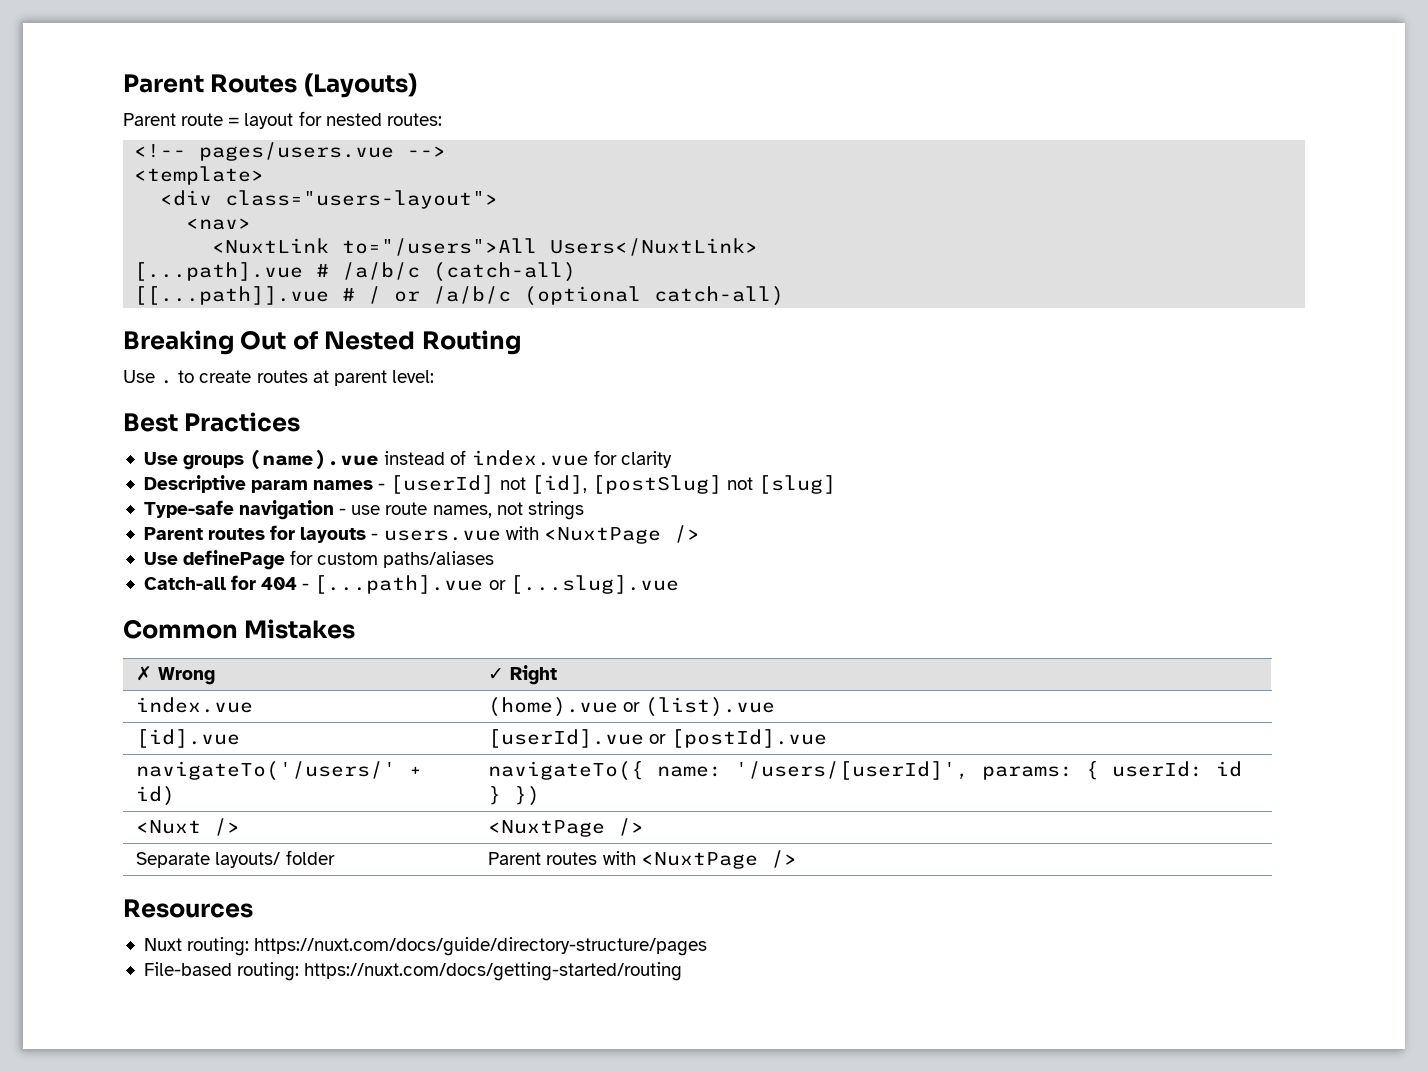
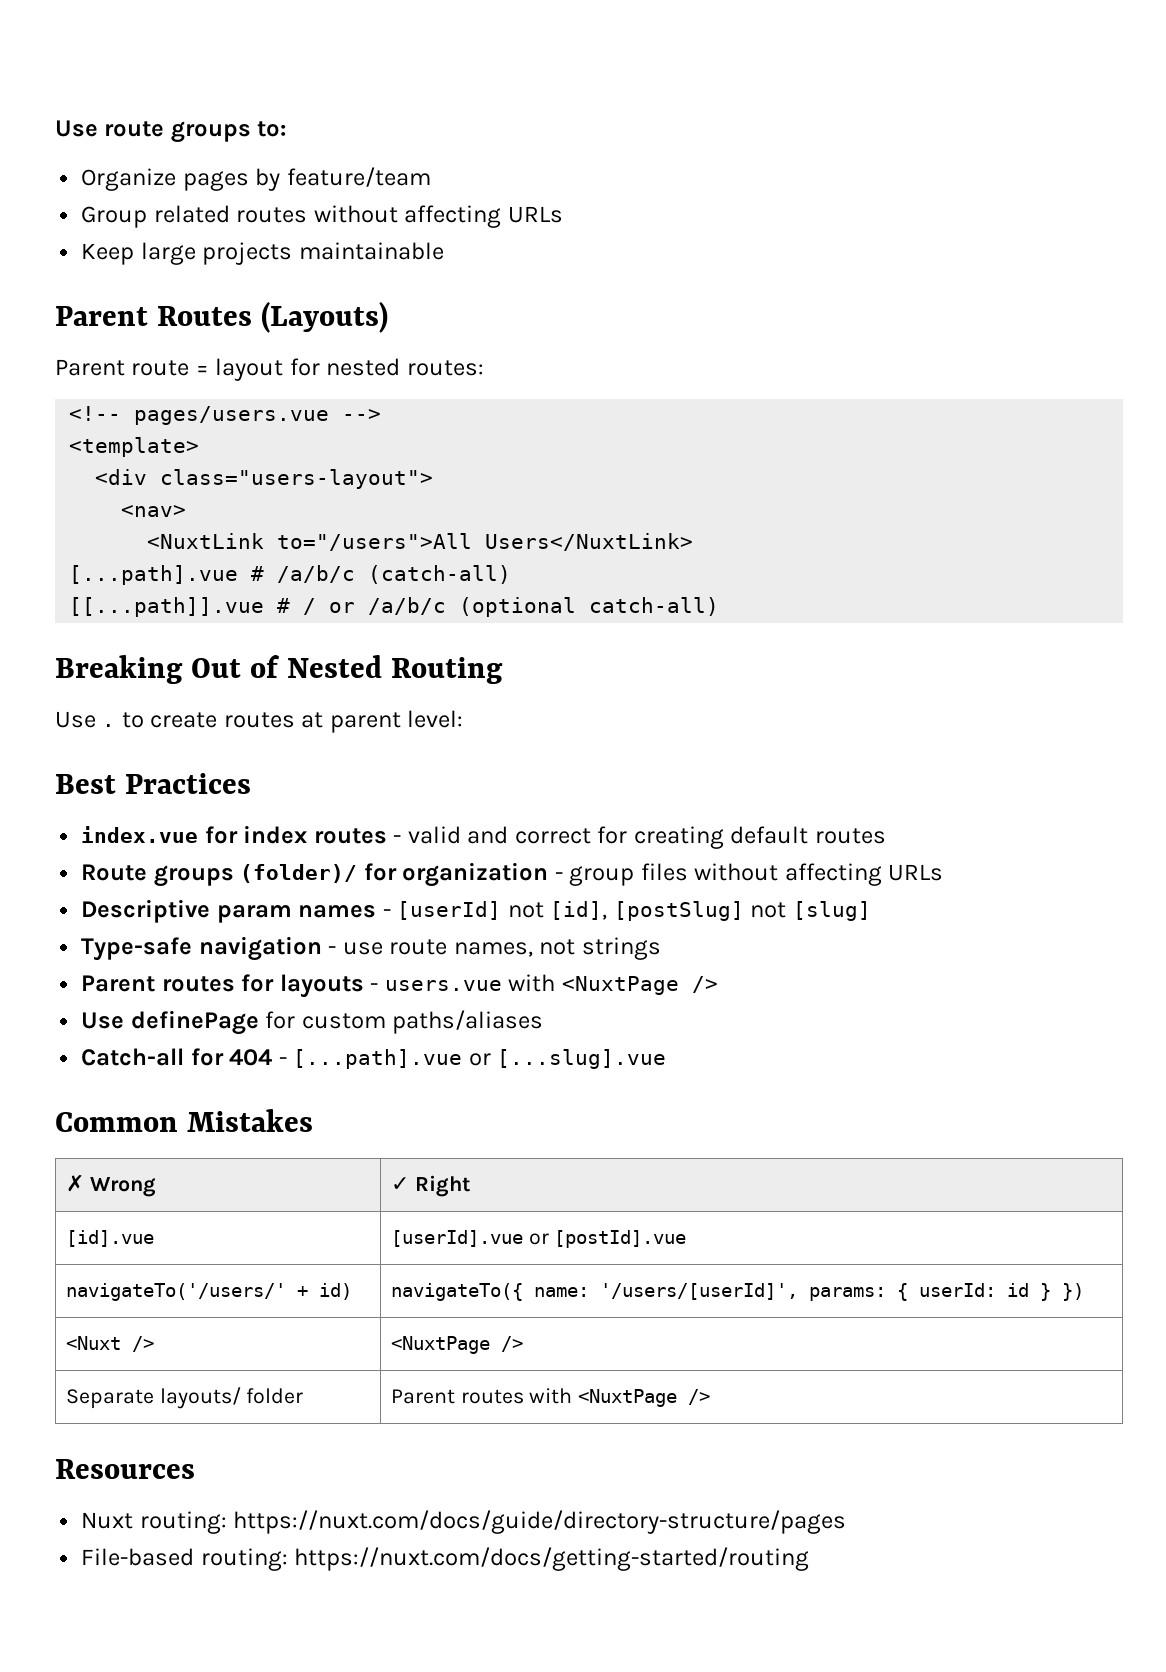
(123, 83) none -> [55,120,287,143] [81,167,431,191] [81,205,563,228] [81,242,444,265] Use route groups to: // Organize pages by feature/team // Group related routes without affecting URLs // Keep large projects maintainable //
[143,449,672,470] Use groups (name).vue instead of index.vue for clarity -> [81,825,886,849] [81,862,944,887] index.vue for index routes - valid and correct for creating default routes // Route groups (folder)/ for organization - group files without affecting URLs
[136,697,254,713] [488,697,775,717] // index.vue | (home).vue or (list).vue -> (470, 1186) none

